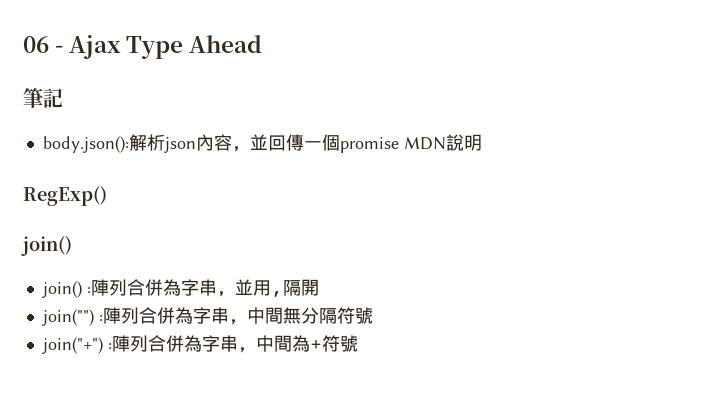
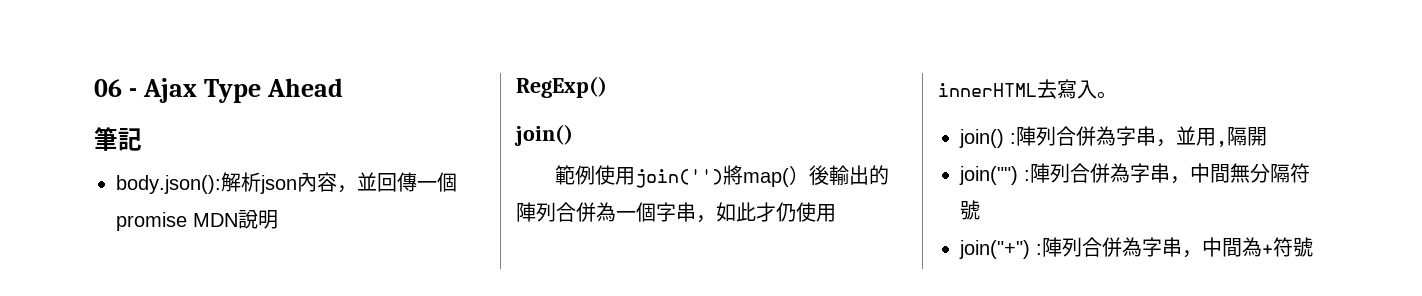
(72, 246) none -> [554,165,889,188] [516,202,836,223] [938,79,1117,99] // 範例使用join('')將map(）後輸出的陣列合併為一個字串，如此才仍使用innerHTML去寫入。

